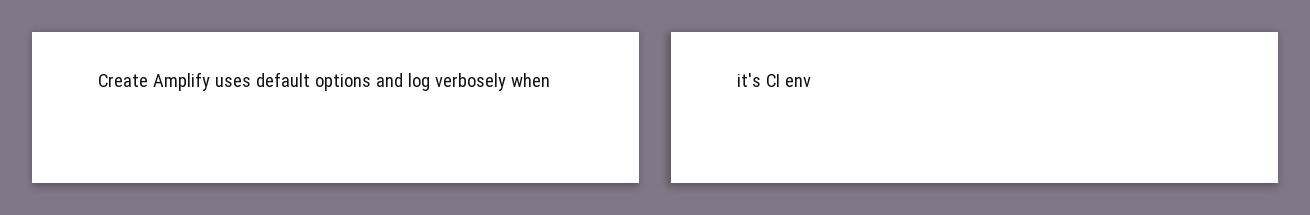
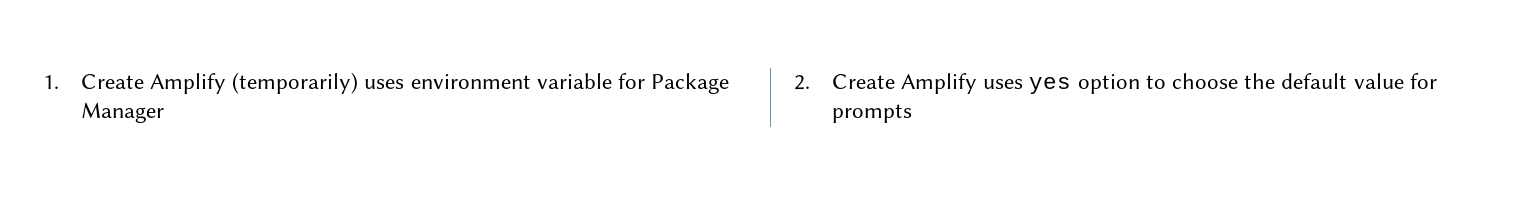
[98,72,811,91] Create Amplify uses default options and log verbosely when it's CI env -> [43,72,730,94] [80,102,164,123] [794,73,1437,94] [831,104,912,123] 1. Create Amplify (temporarily) uses environment variable for Package Manager // 2. Create Amplify uses yes option to choose the default value for prompts

